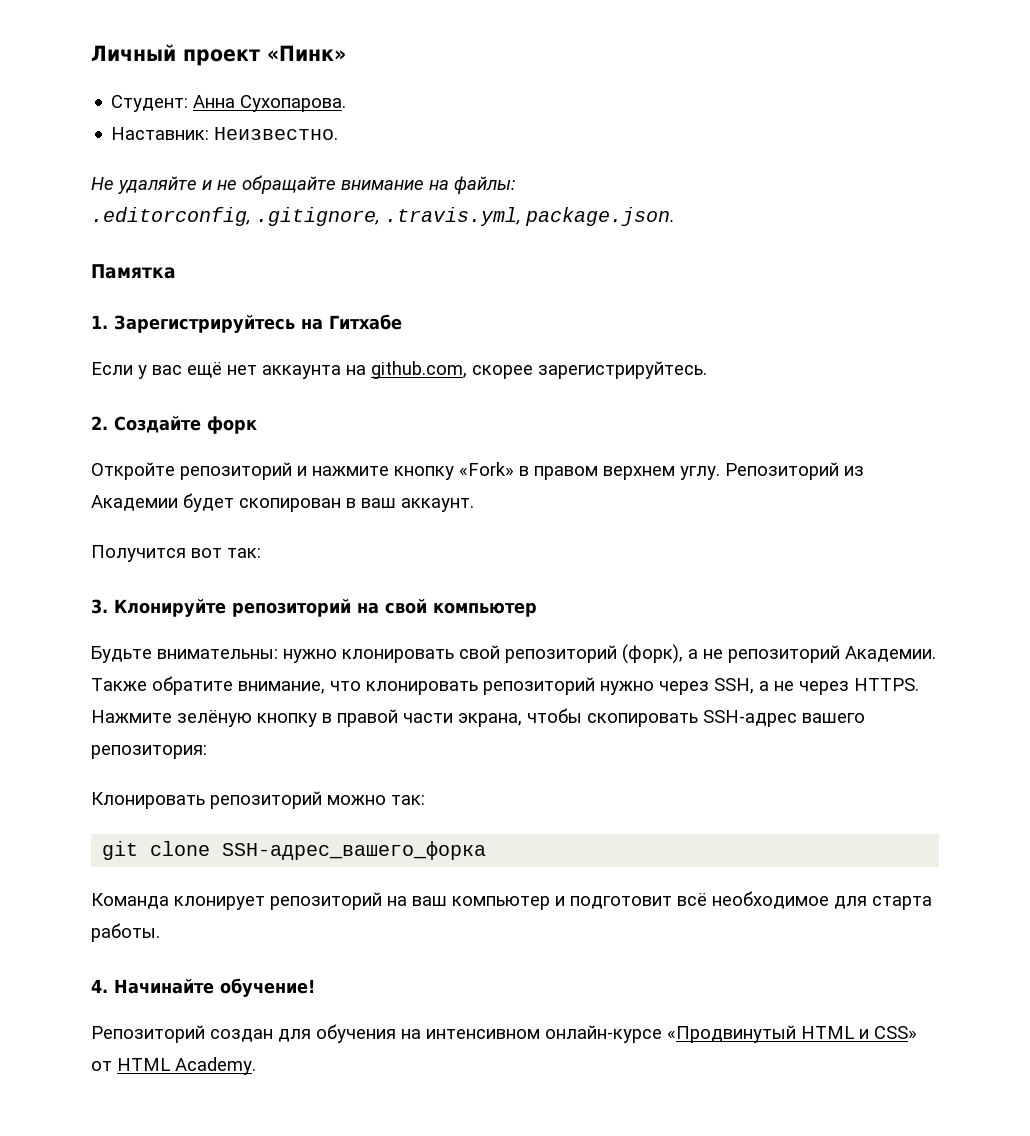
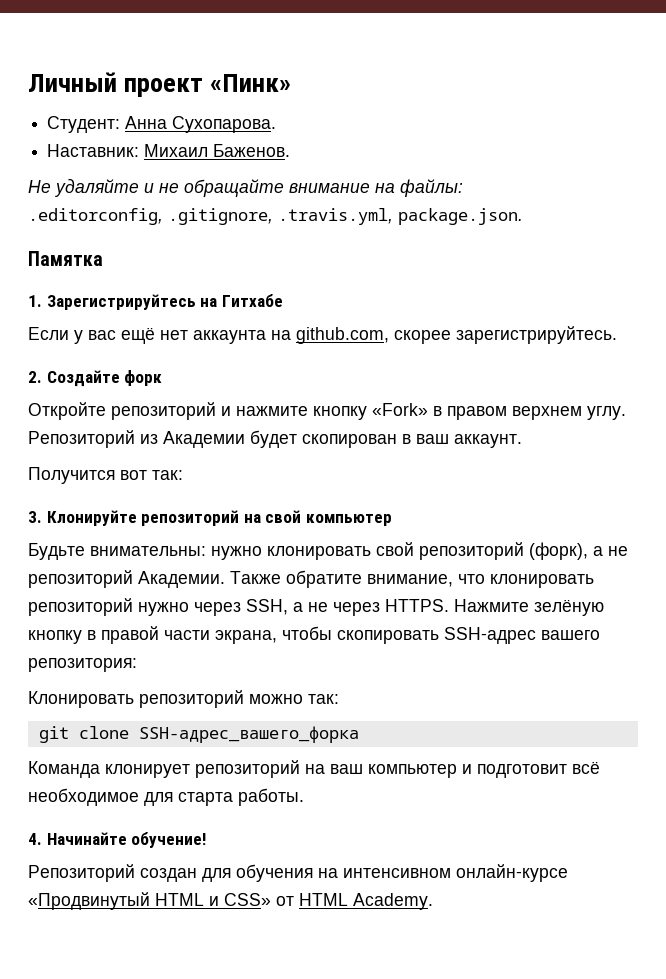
[214,127,339,140] Неизвестно. -> [144,144,291,157] Михаил Баженов.

